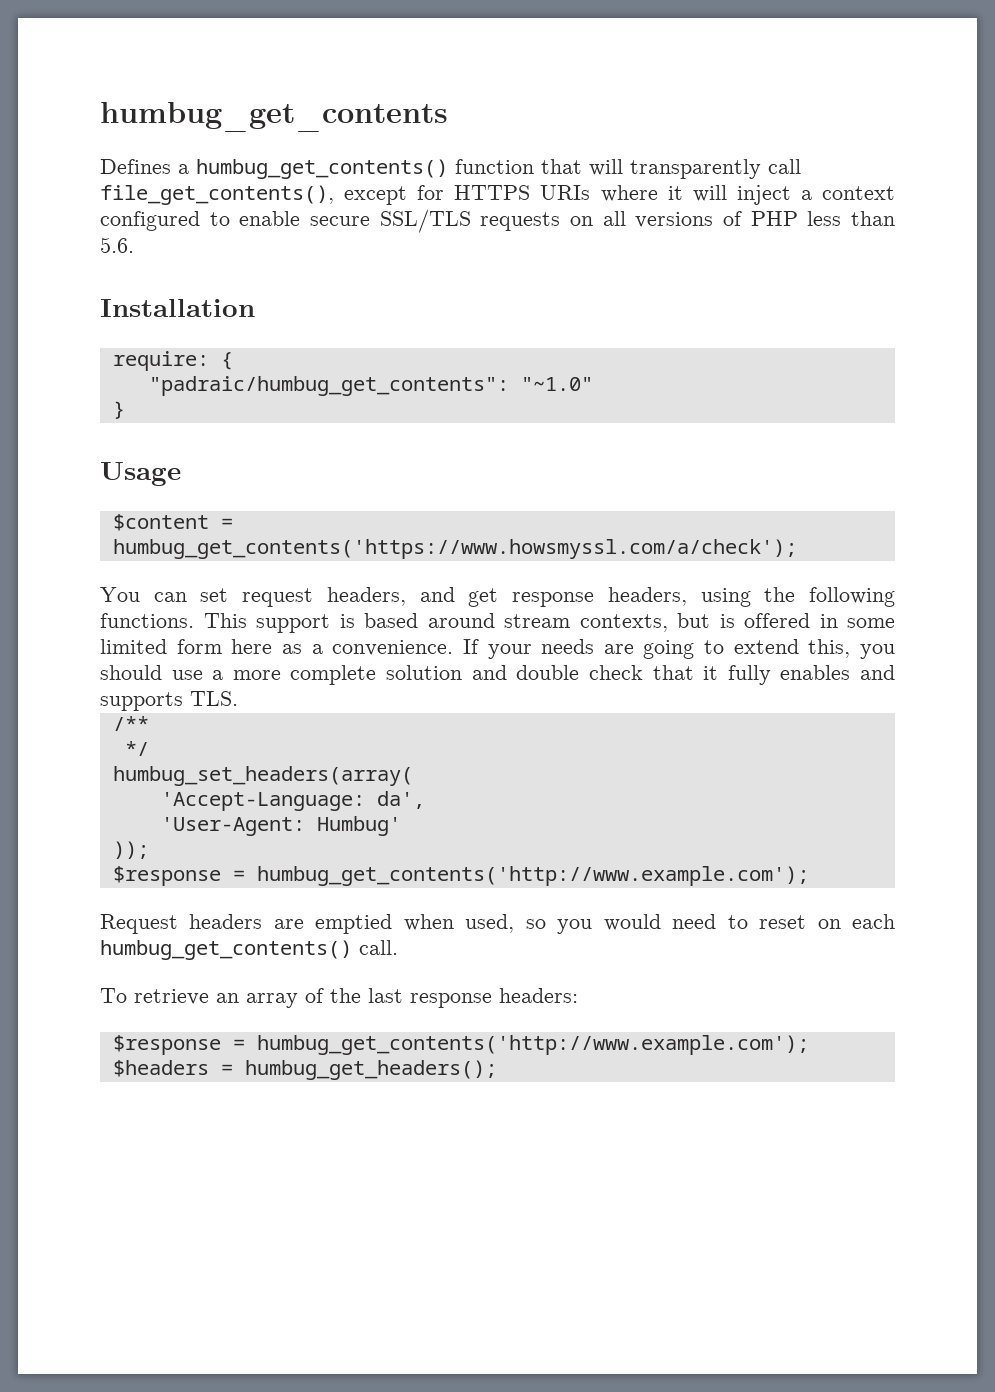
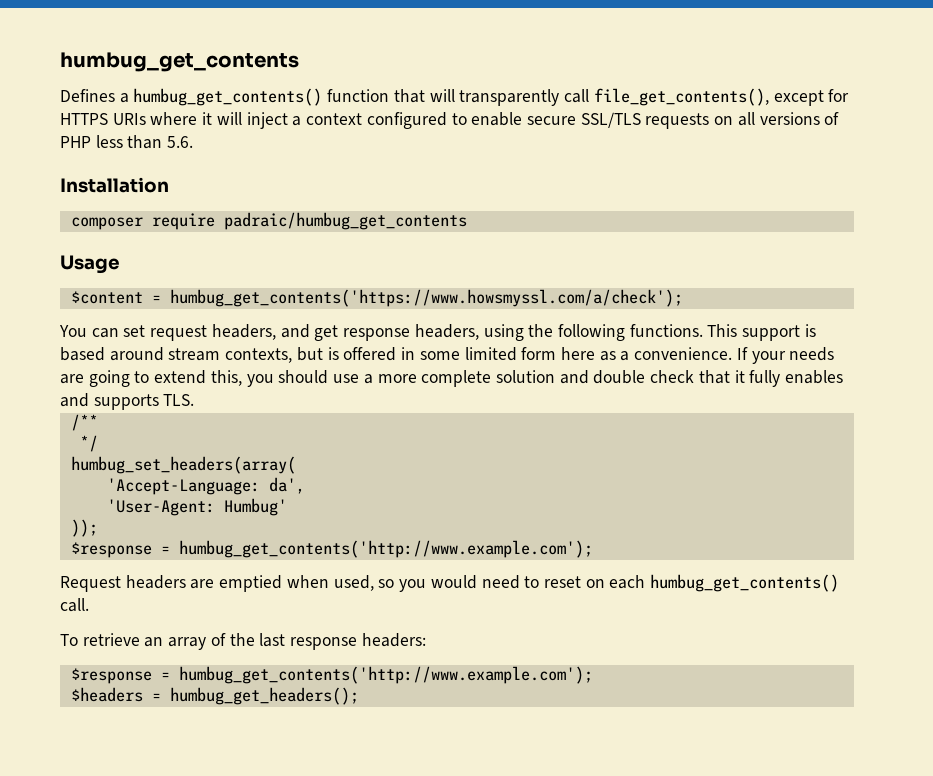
[112,351,233,371] [148,376,593,396] [112,401,125,419] require: { // "padraic/humbug_get_contents": "~1.0" // } -> [70,212,467,230] composer require padraic/humbug_get_contents

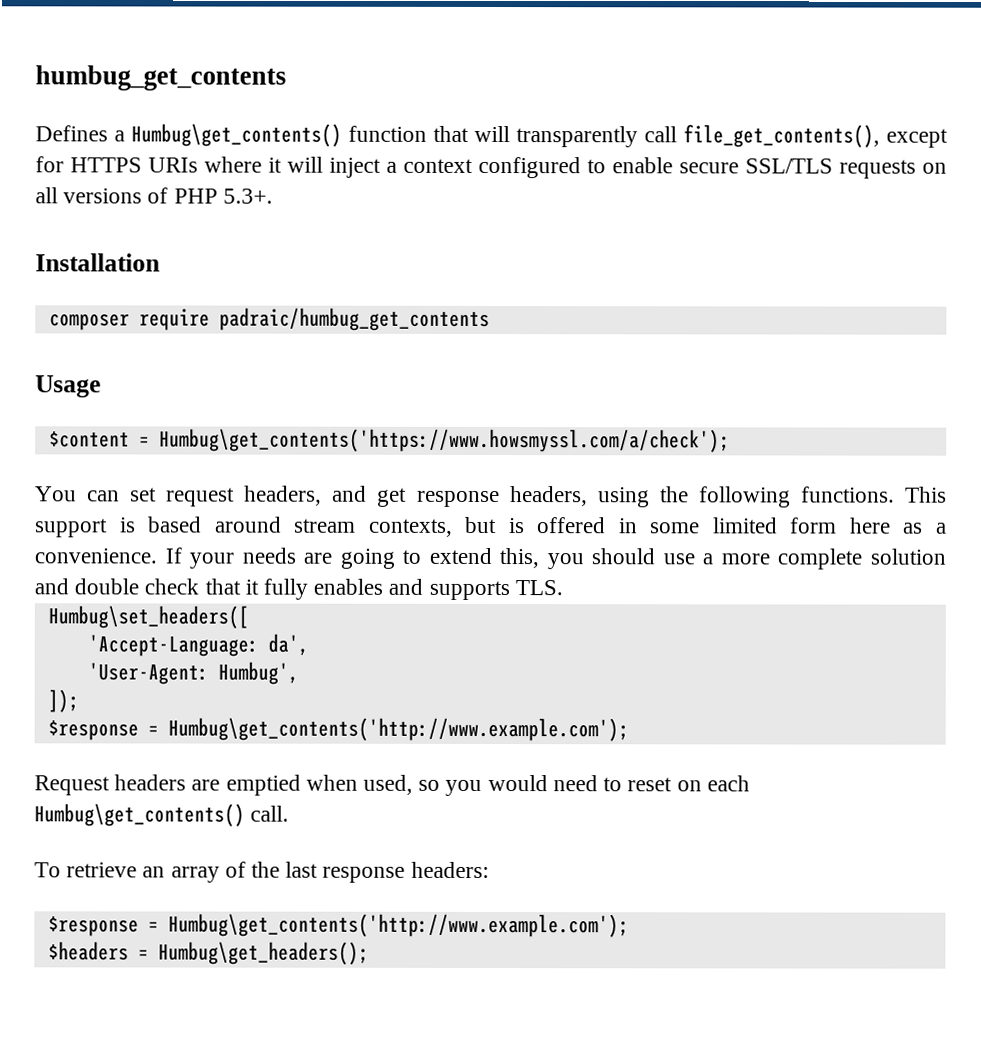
[133,88,323,106] humbug_get_contents() -> [130,123,342,147] Humbug\get_contents()
[95,135,194,149] less than 5.6. -> [222,188,273,204] 5.3+.
[169,289,683,307] humbug_get_contents('https://www.howsmyssl.com/a/check'); -> [158,428,730,453] Humbug\get_contents('https://www.howsmyssl.com/a/check');
[70,414,98,431] [79,435,98,452] [70,456,296,474] /** // */ // humbug_set_headers(array( -> [47,605,249,629] Humbug\set_headers([
[223,498,287,516] [70,519,98,537] [70,540,593,558] Humbug' // )); // $response = humbug_get_contents('http://www.example.com'); -> [217,661,299,685] [47,689,79,713] [47,717,629,742] Humbug', // ]); // $response = Humbug\get_contents('http://www.example.com');
[650,574,840,592] humbug_get_contents() -> [34,803,245,827] Humbug\get_contents()
[178,666,593,684] humbug_get_contents('http://www.example.com'); -> [167,913,629,938] Humbug\get_contents('http://www.example.com');
[169,687,359,705] humbug_get_headers(); -> [157,941,369,965] Humbug\get_headers();

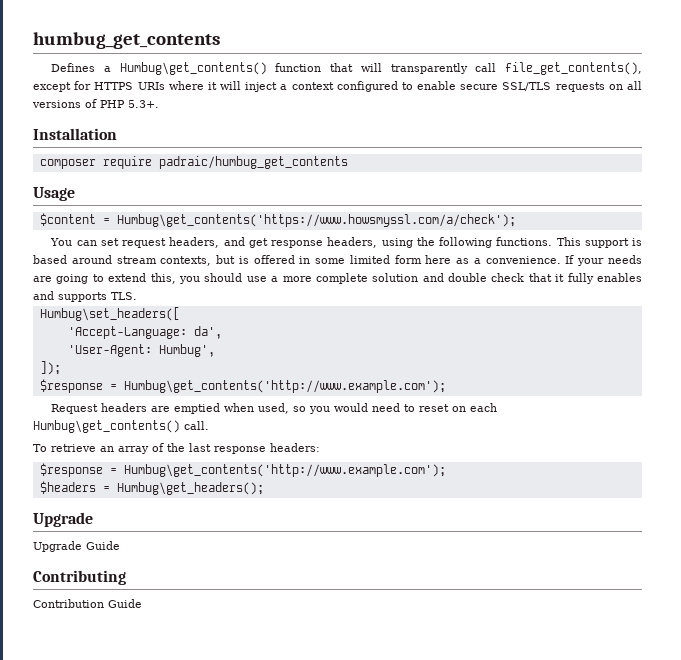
(369, 953) none -> [33,512,93,527] [33,541,120,552] [33,570,126,585] [33,599,142,608] // Upgrade // Upgrade Guide // Contributing // Contribution Guide

